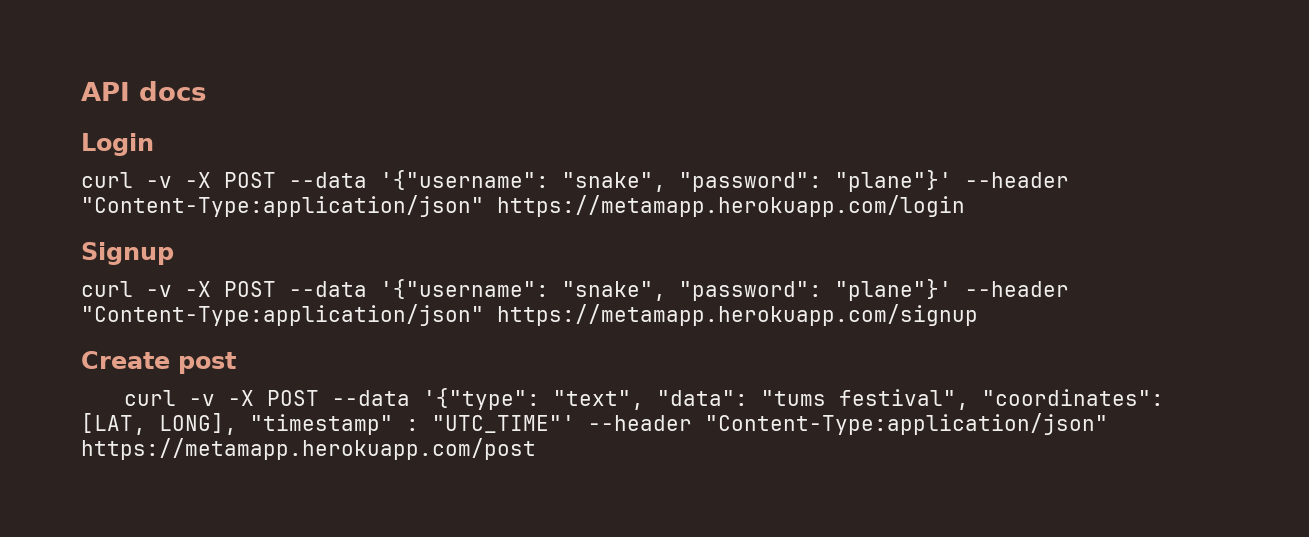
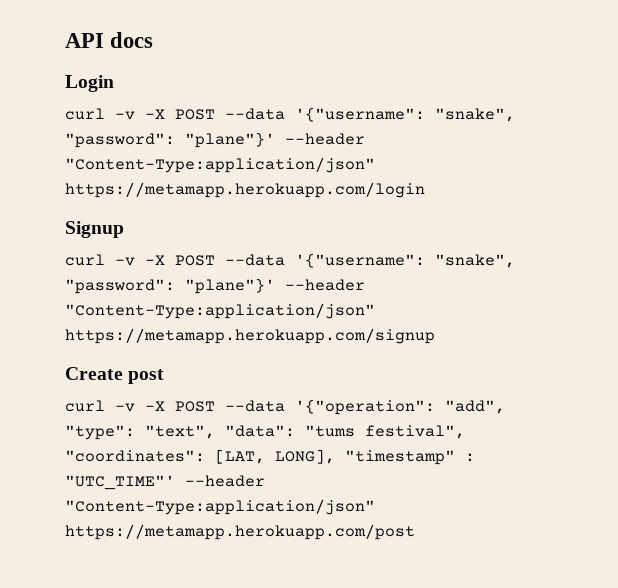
[423,388,541,410] '{"type": -> [295,399,505,415] [65,425,135,440] '{"operation": "add", "type":

